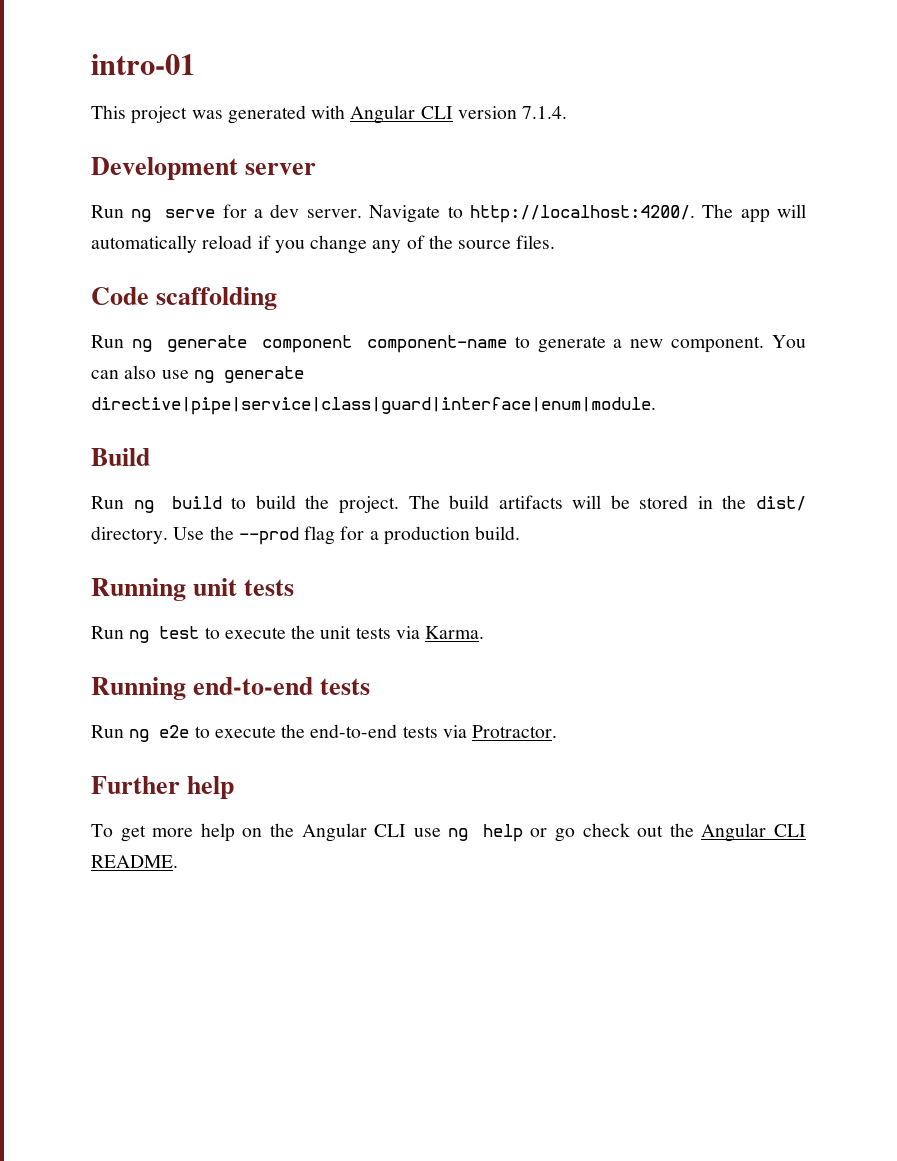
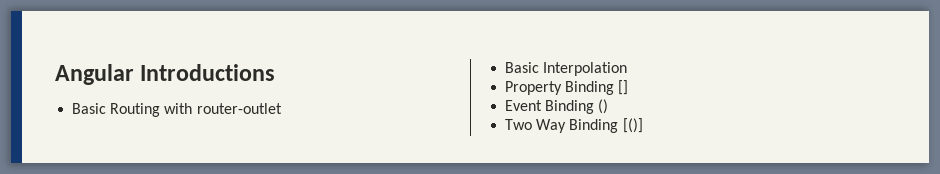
[91,54,195,75] [91,105,568,124] [91,157,317,180] [91,204,806,223] [91,235,556,254] [91,287,278,310] [91,335,806,353] [91,365,304,383] [91,397,656,415] [91,448,150,466] [91,495,806,514] [91,526,521,545] [91,578,295,601] [91,625,485,643] [91,677,371,700] [91,724,558,742] [91,776,235,799] [91,823,806,842] [91,855,178,868] intro-01 // This project was generated with Angular CLI version 7.1.4. // Development server // Run ng serve for a dev server. Navigate to http://localhost:4200/. The app will automatically reload if you change any of the source files. // Code scaffolding // Run ng generate component component-name to generate a new component. You can also use ng generate directive|pipe|service|class|guard|interface|enum|module. // Build // Run ng build to build the project. The build artifacts will be stored in the dist/ directory. Use the --prod flag for a production build. // Running unit tests // Run ng test to execute the unit tests via Karma. // Running end-to-end tests // Run ng e2e to execute the end-to-end tests via Protractor. // Further help // To get more help on the Angular CLI use ng help or go check out the Angular CLI README. -> [55,64,276,85] [72,103,282,117] [505,62,628,76] [505,80,629,95] [505,99,609,114] [505,118,643,133] Angular Introductions // Basic Routing with router-outlet // Basic Interpolation // Property Binding [] // Event Binding () // Two Way Binding [()]

